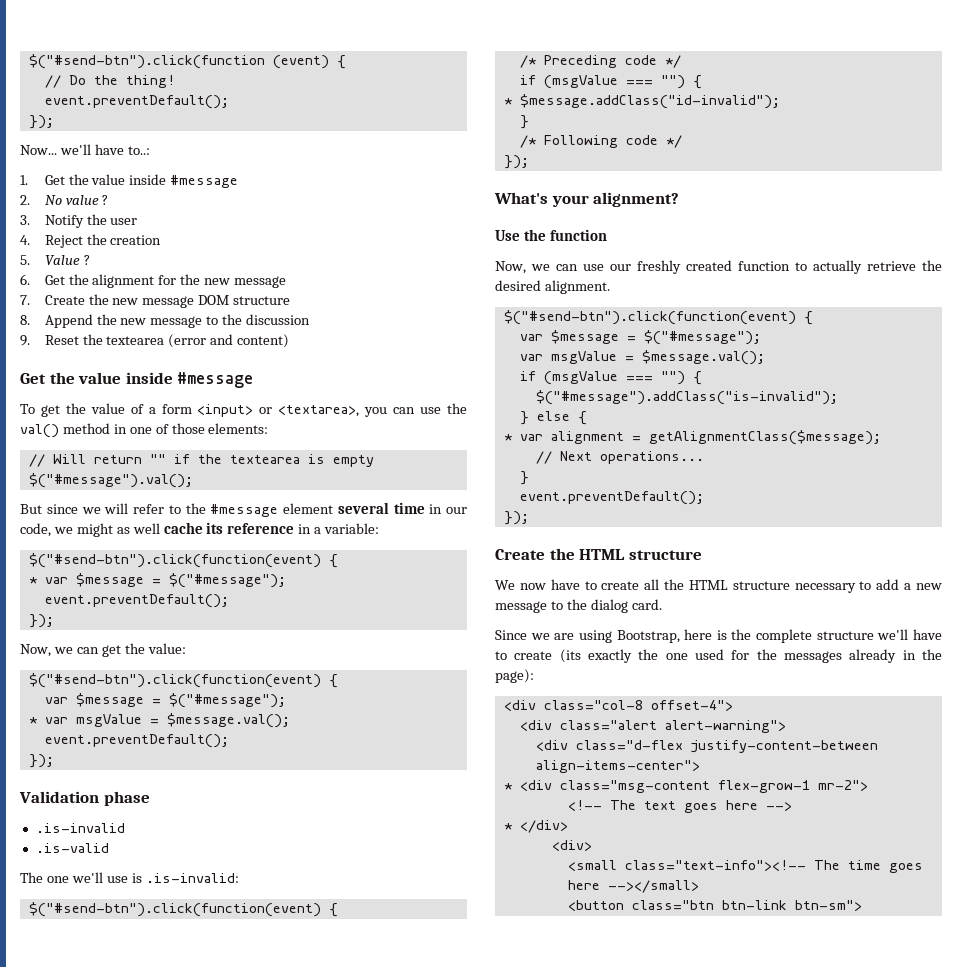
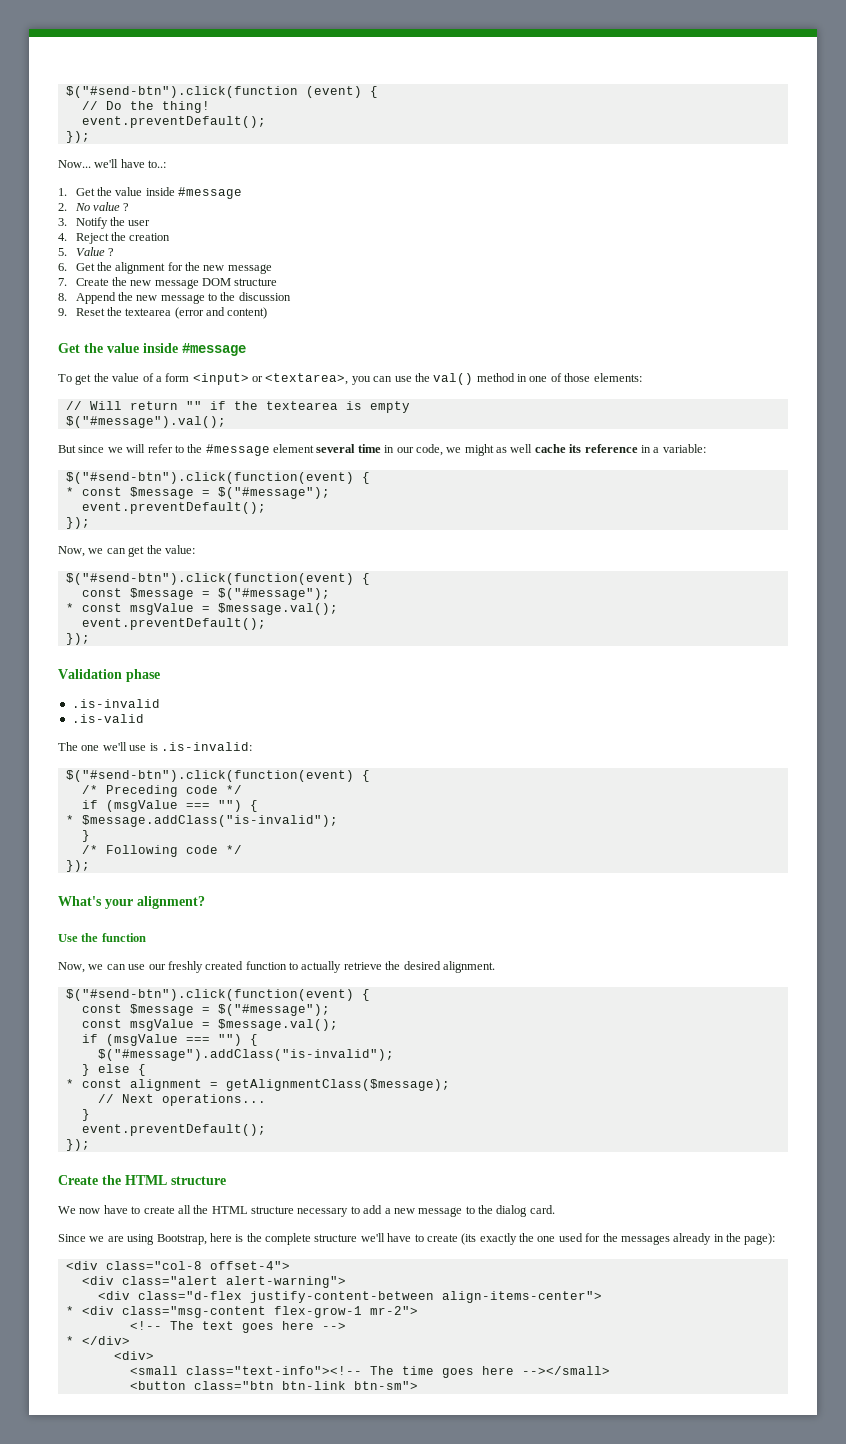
[44,577,68,584] var -> [81,487,122,496] const
[44,697,68,704] var -> [81,588,122,597] const
[44,717,68,724] var -> [81,603,122,612] const
[519,94,780,109] $message.addClass("id-invalid"); -> [81,815,338,827] $message.addClass("is-invalid");
[519,330,761,345] [519,354,543,361] var $message = $("#message"); // var -> [81,1004,330,1016] [81,1019,122,1028] const $message = $("#message"); // const
[519,434,543,441] var -> [81,1079,122,1088] const

